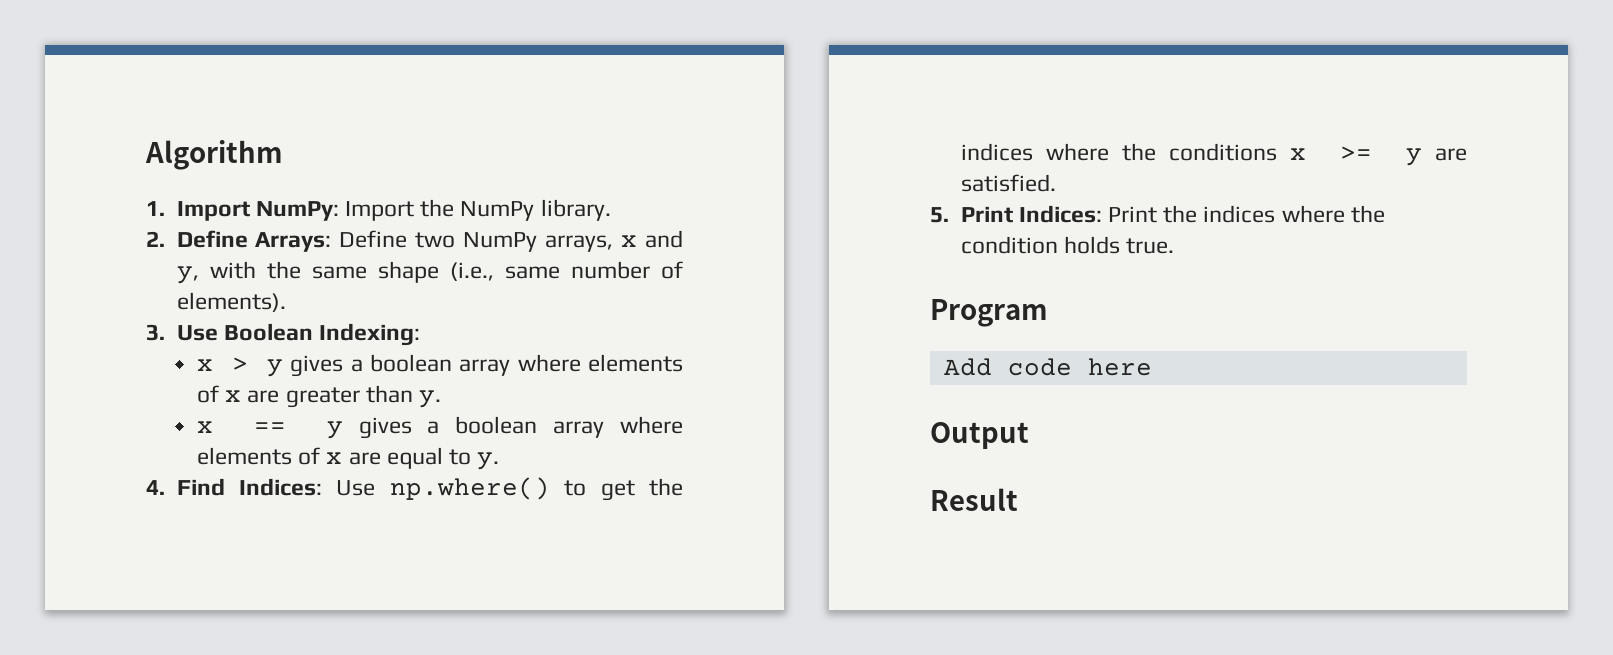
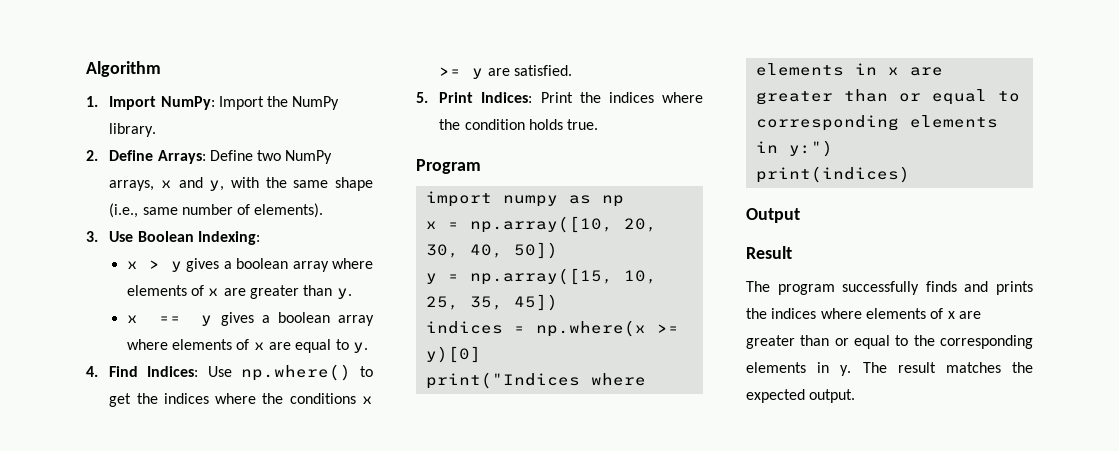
[943,358,1152,376] [930,422,1029,449] [930,488,1018,511] Add code here // Output // Result -> [425,191,624,207] [425,216,657,233] [425,242,558,259] [425,268,657,285] [425,294,558,311] [425,320,679,337] [425,346,481,363] [425,372,646,389] [755,63,943,76] [755,89,1020,105] [755,115,998,131] [755,140,833,157] [755,166,910,183] [746,208,800,223] [746,246,792,259] [746,281,1033,295] [746,308,981,319] [746,335,1033,349] [746,362,1033,376] [746,389,856,403] import numpy as np // x = np.array([10, 20, 30, 40, 50]) // y = np.array([15, 10, 25, 35, 45]) // indices = np.where(x >= y)[0] // print("Indices where elements in x are greater than or equal to corresponding elements in y:") // print(indices) // Output // Result // The program successfully finds and prints the indices where elements of x are greater than or equal to the corresponding elements in y. The result matches the expected output.

